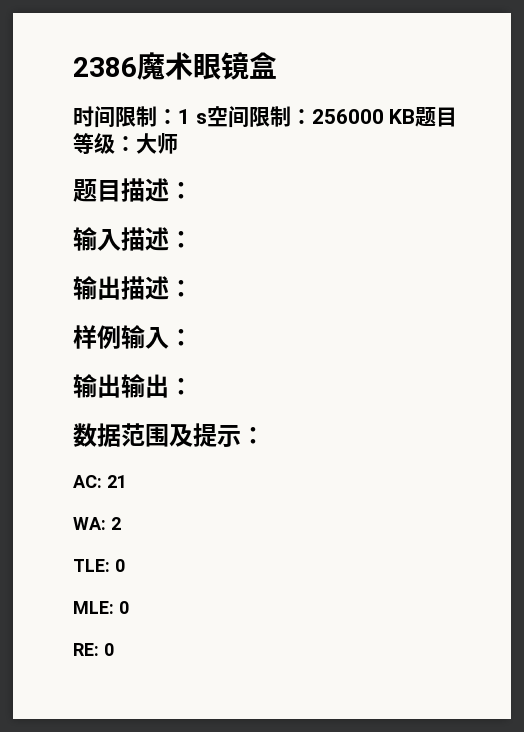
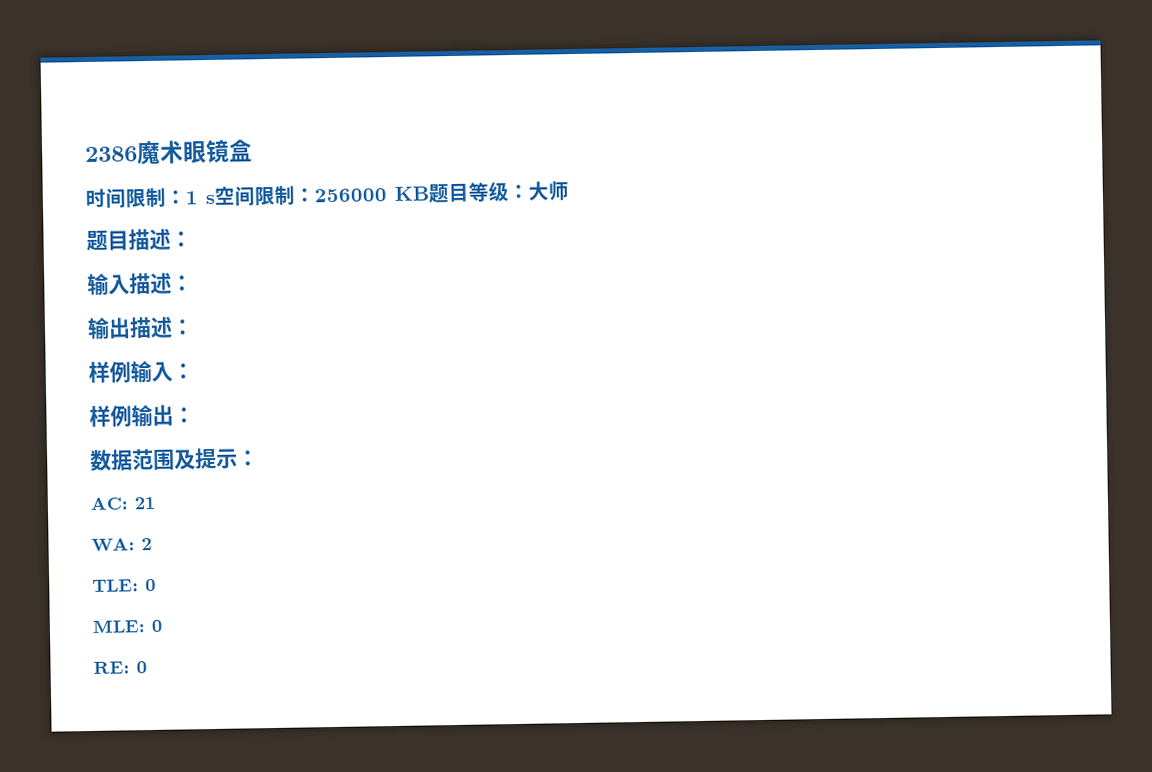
[73,374,121,398] 输出 -> [89,405,132,427] 样例

